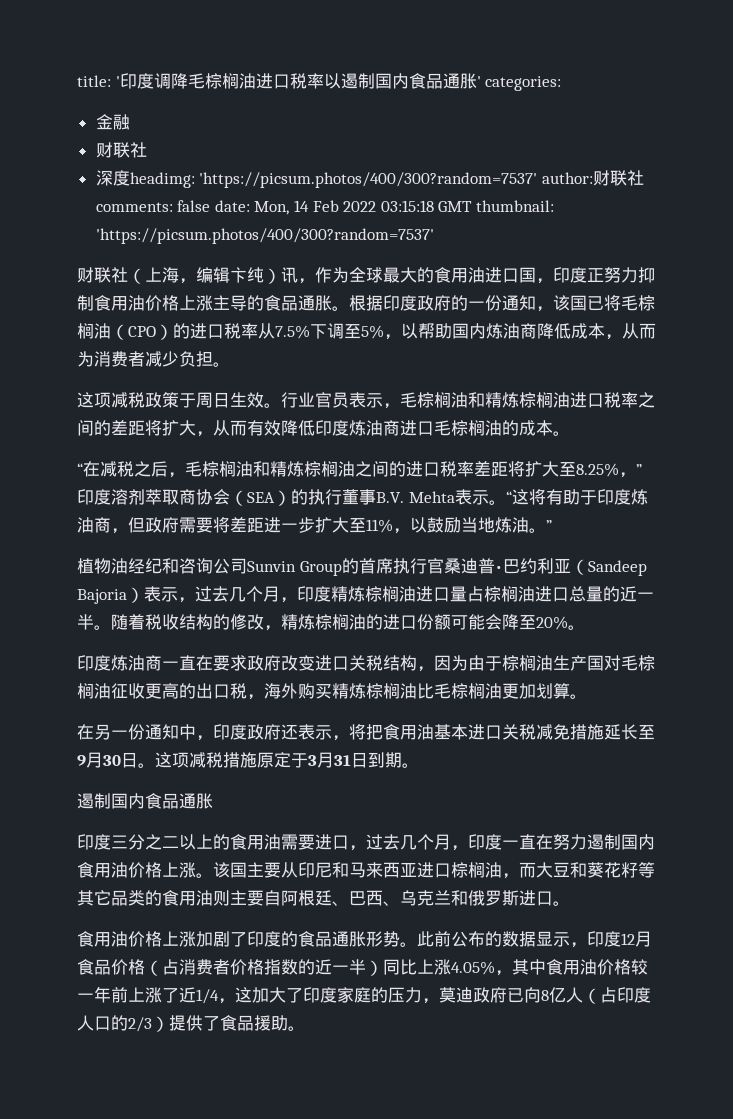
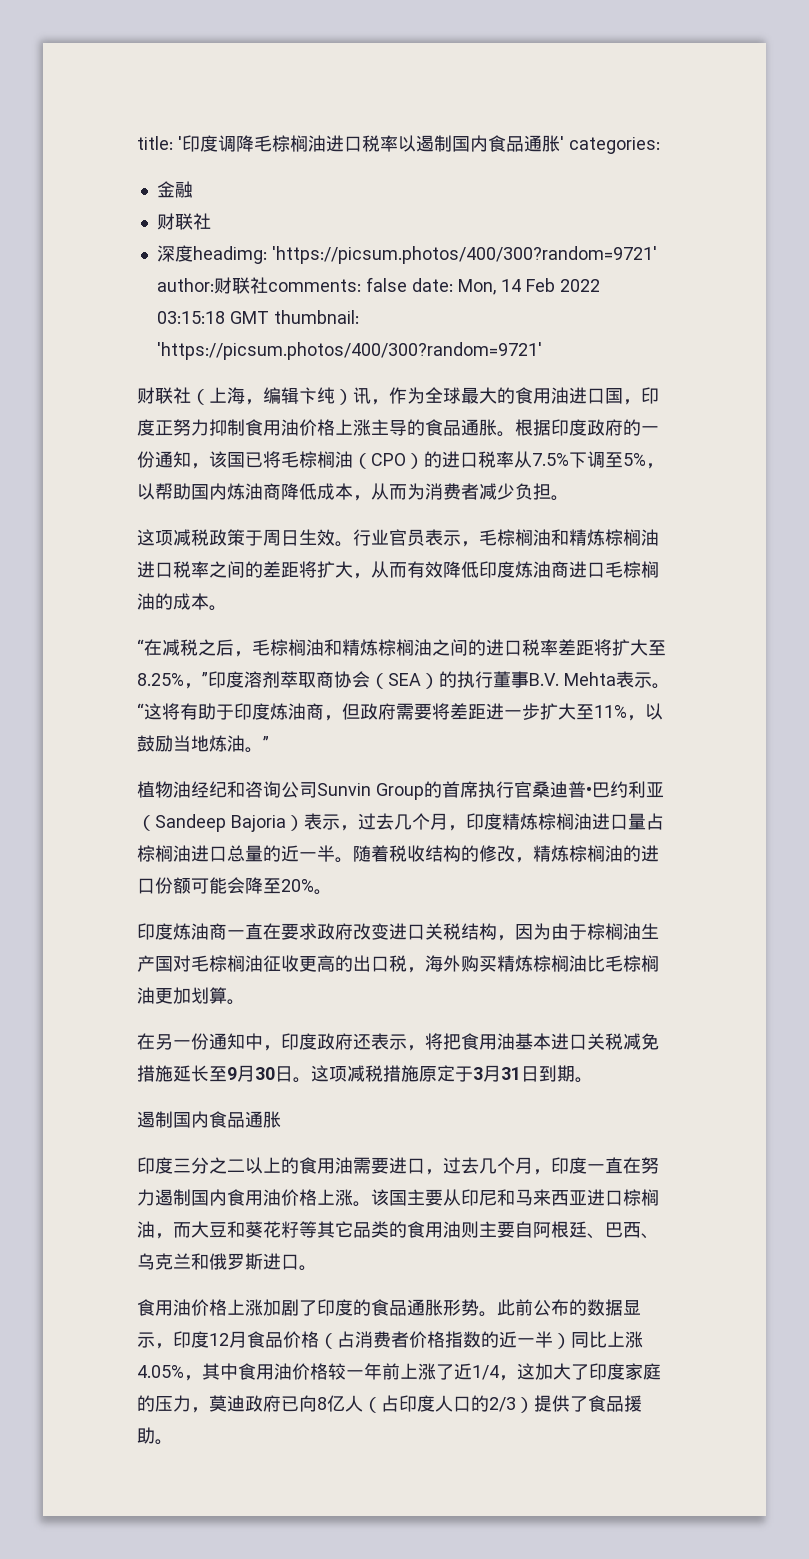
[199,172,538,188] 'https://picsum.photos/400/300?random=7537' -> [271,246,657,264] 'https://picsum.photos/400/300?random=9721'
[95,228,434,244] 'https://picsum.photos/400/300?random=7537' -> [156,342,542,360] 'https://picsum.photos/400/300?random=9721'

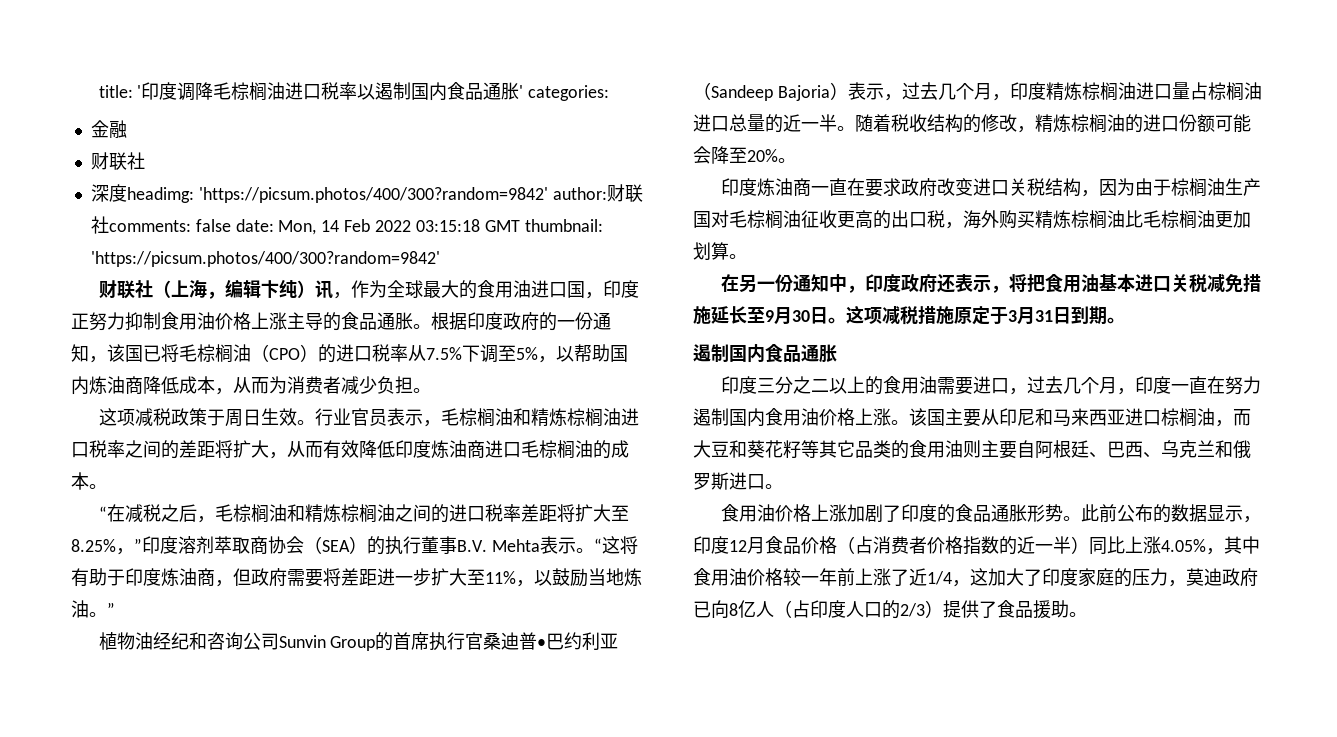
[271,246,657,264] 'https://picsum.photos/400/300?random=9721' -> [198,187,548,203] 'https://picsum.photos/400/300?random=9842'
[156,342,542,360] 'https://picsum.photos/400/300?random=9721' -> [90,251,440,267] 'https://picsum.photos/400/300?random=9842'

